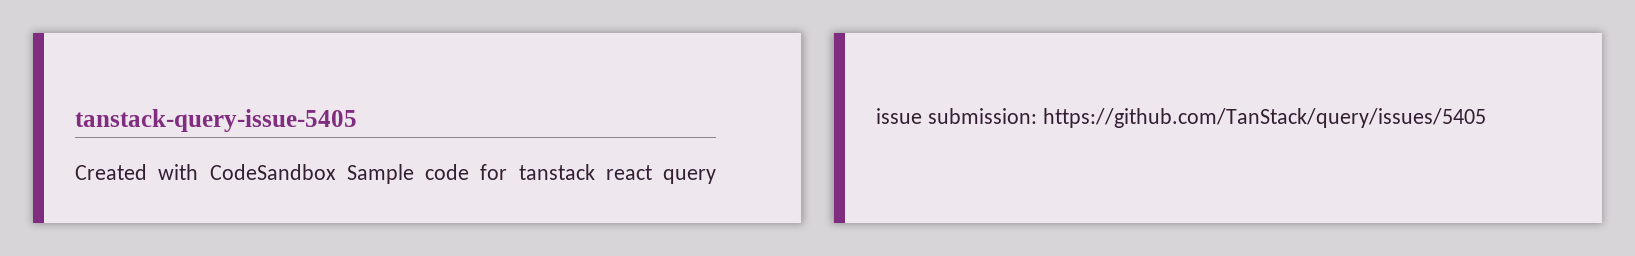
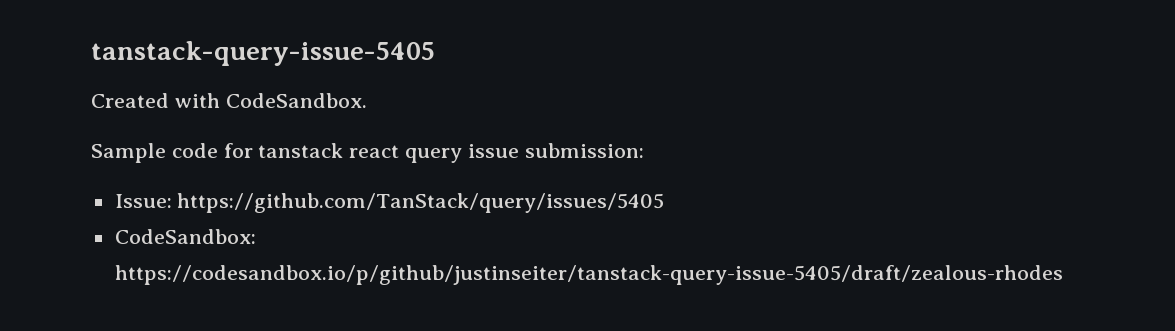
[209,164,336,180] CodeSandbox -> [225,93,367,108] CodeSandbox. //
(1037, 116) none -> [114,194,172,208] // Issue:
(1486, 118) none -> [114,229,256,244] [114,265,1063,285] // CodeSandbox: https://codesandbox.io/p/github/justinseiter/tanstack-query-issue-5405/draft/zealous-rhodes

